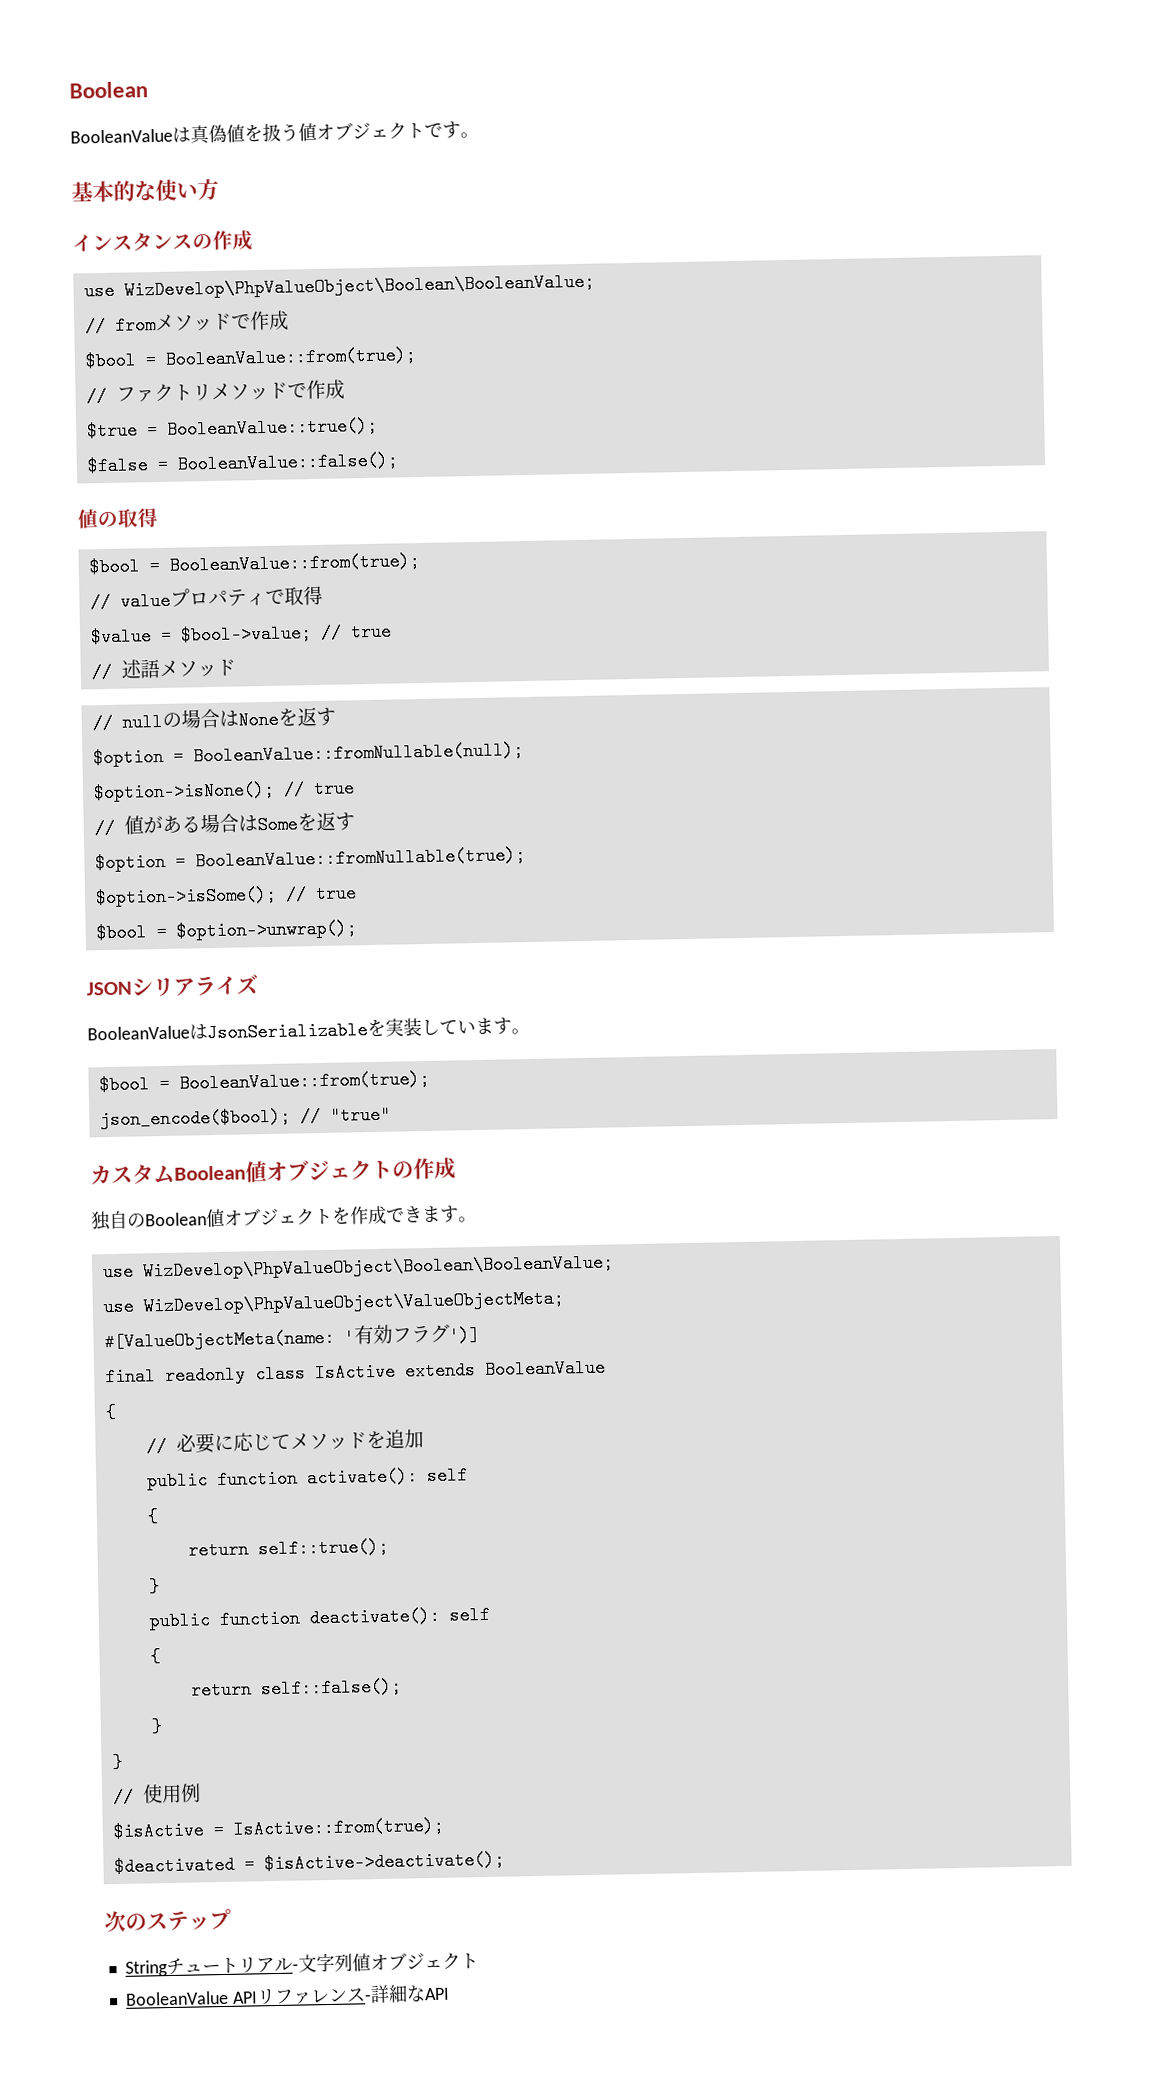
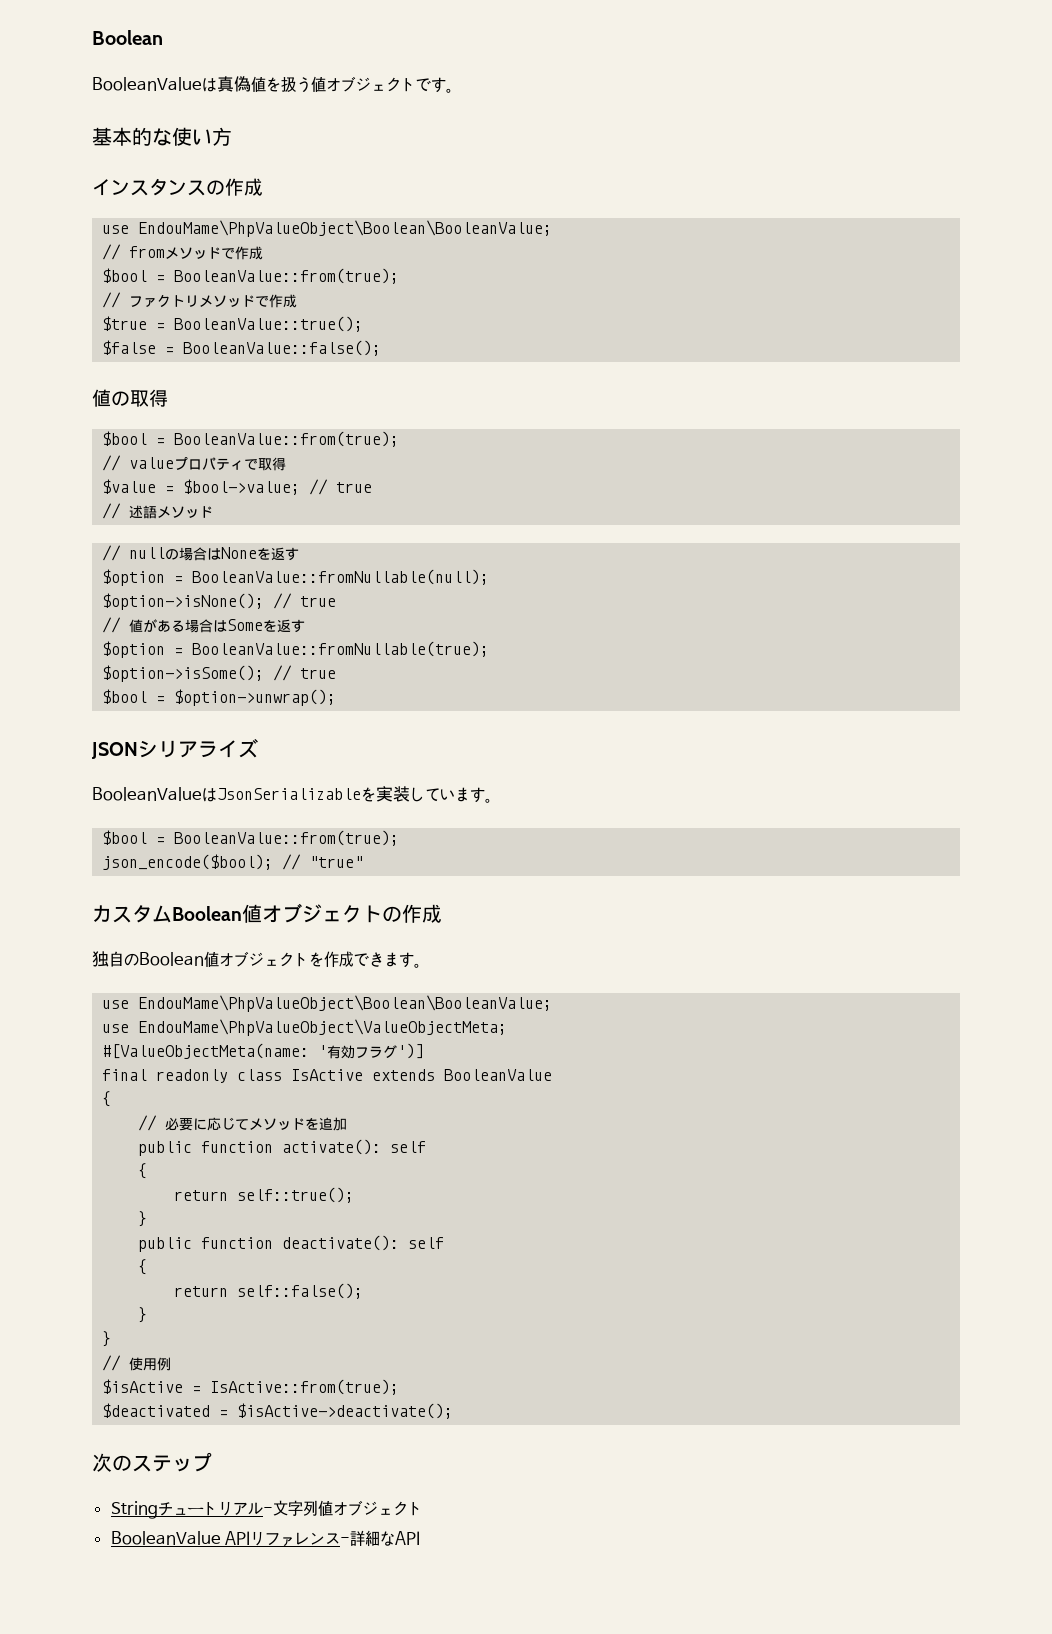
[123,272,595,300] WizDevelop\PhpValueObject\Boolean\BooleanValue; -> [138,220,553,237] EndouMame\PhpValueObject\Boolean\BooleanValue;
[142,1253,614,1281] [102,1289,564,1317] WizDevelop\PhpValueObject\Boolean\BooleanValue; // use WizDevelop\PhpValueObject\ValueObjectMeta; -> [138,995,553,1012] [102,1019,508,1036] EndouMame\PhpValueObject\Boolean\BooleanValue; // use EndouMame\PhpValueObject\ValueObjectMeta;

